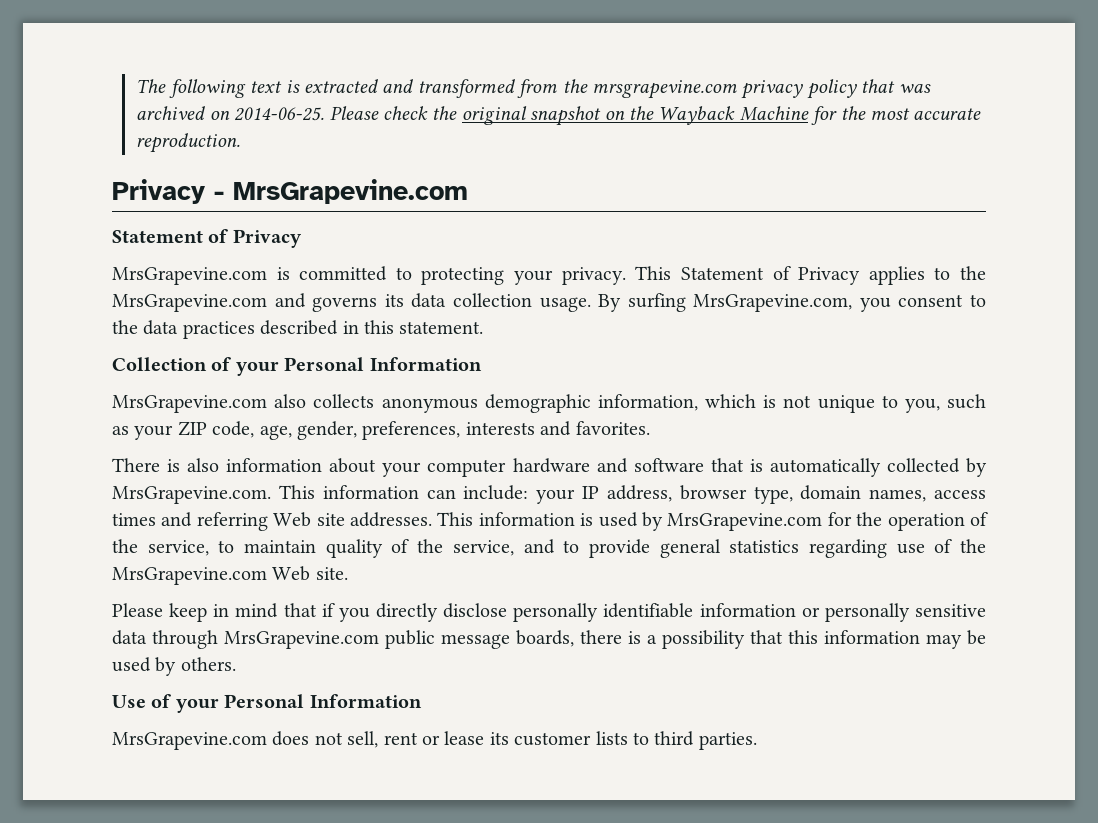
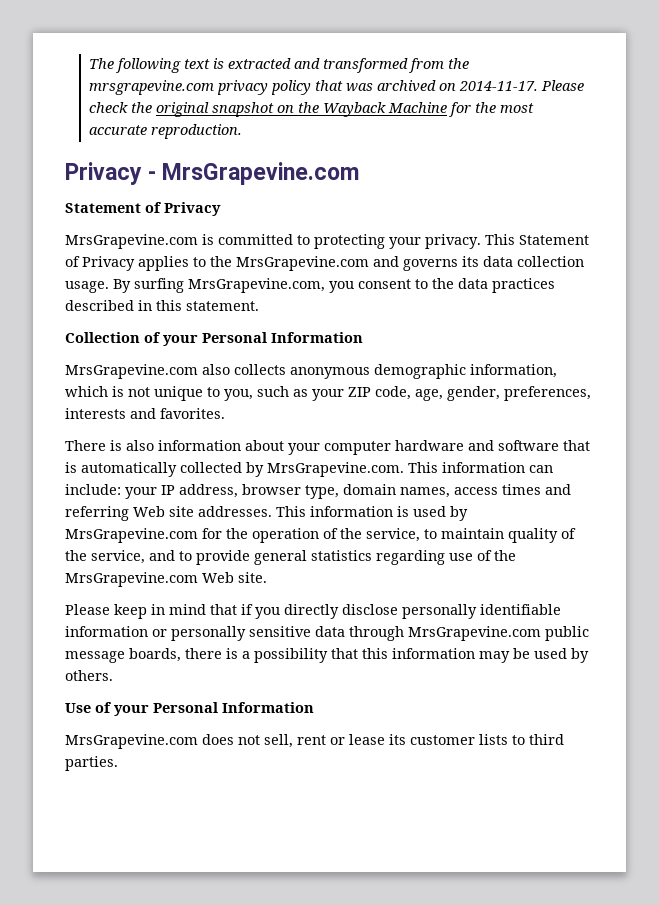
[234,107,325,121] 2014-06-25. -> [459,81,539,91] 2014-11-17.

